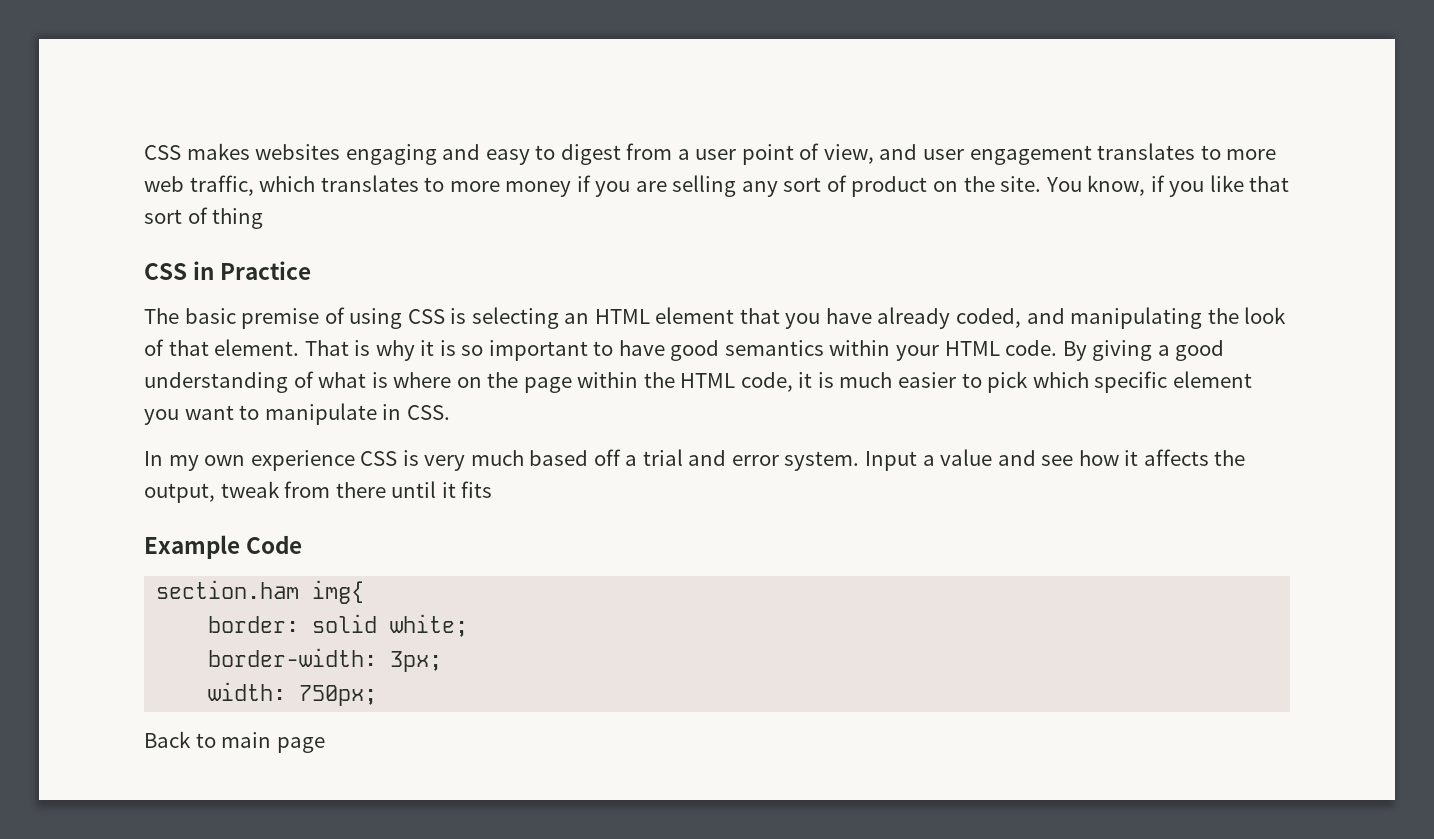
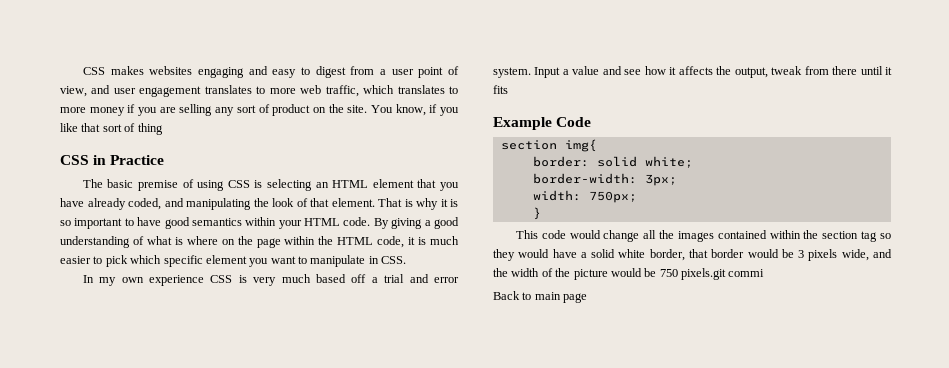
[156,580,300,599] section.ham -> [500,140,557,150] section
(378, 695) none -> [532,207,541,220] [515,230,891,242] [493,249,892,261] [493,268,765,280] // } // This code would change all the images contained within the section tag so they would have a solid white border, that border would be 3 pixels wide, and the width of the picture would be 750 pixels.git commi

